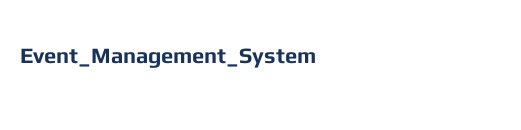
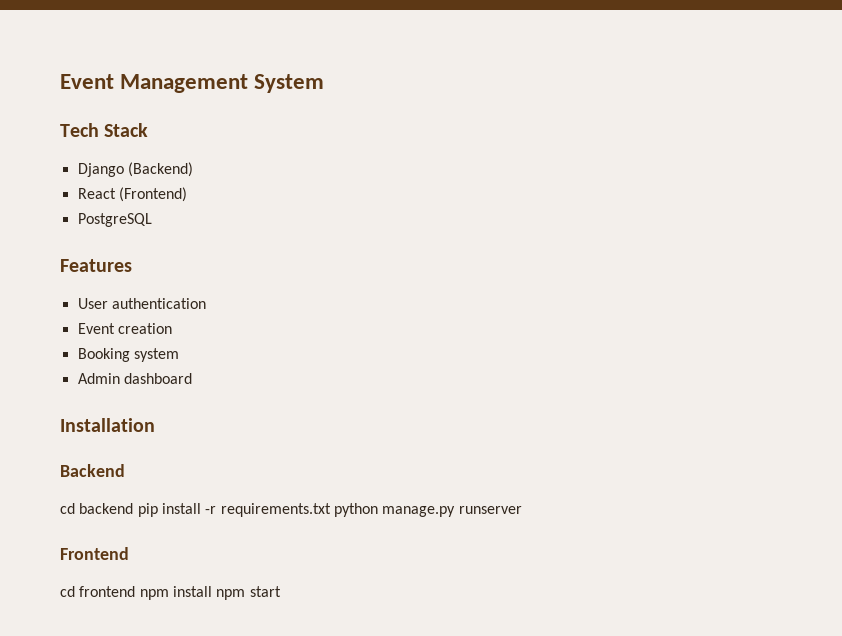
[20,48,316,68] Event_Management_System -> [60,74,325,93] [60,123,149,137] [77,162,193,177] [77,187,187,202] [77,213,152,227] [60,259,132,272] [77,298,206,309] [77,323,172,334] [77,348,179,362] [77,373,192,384] [60,418,155,432] [60,464,125,477] [60,503,522,517] [60,547,129,560] [60,586,281,600] Event Management System // Tech Stack // Django (Backend) // React (Frontend) // PostgreSQL // Features // User authentication // Event creation // Booking system // Admin dashboard // Installation // Backend // cd backend pip install -r requirements.txt python manage.py runserver // Frontend // cd frontend npm install npm start

